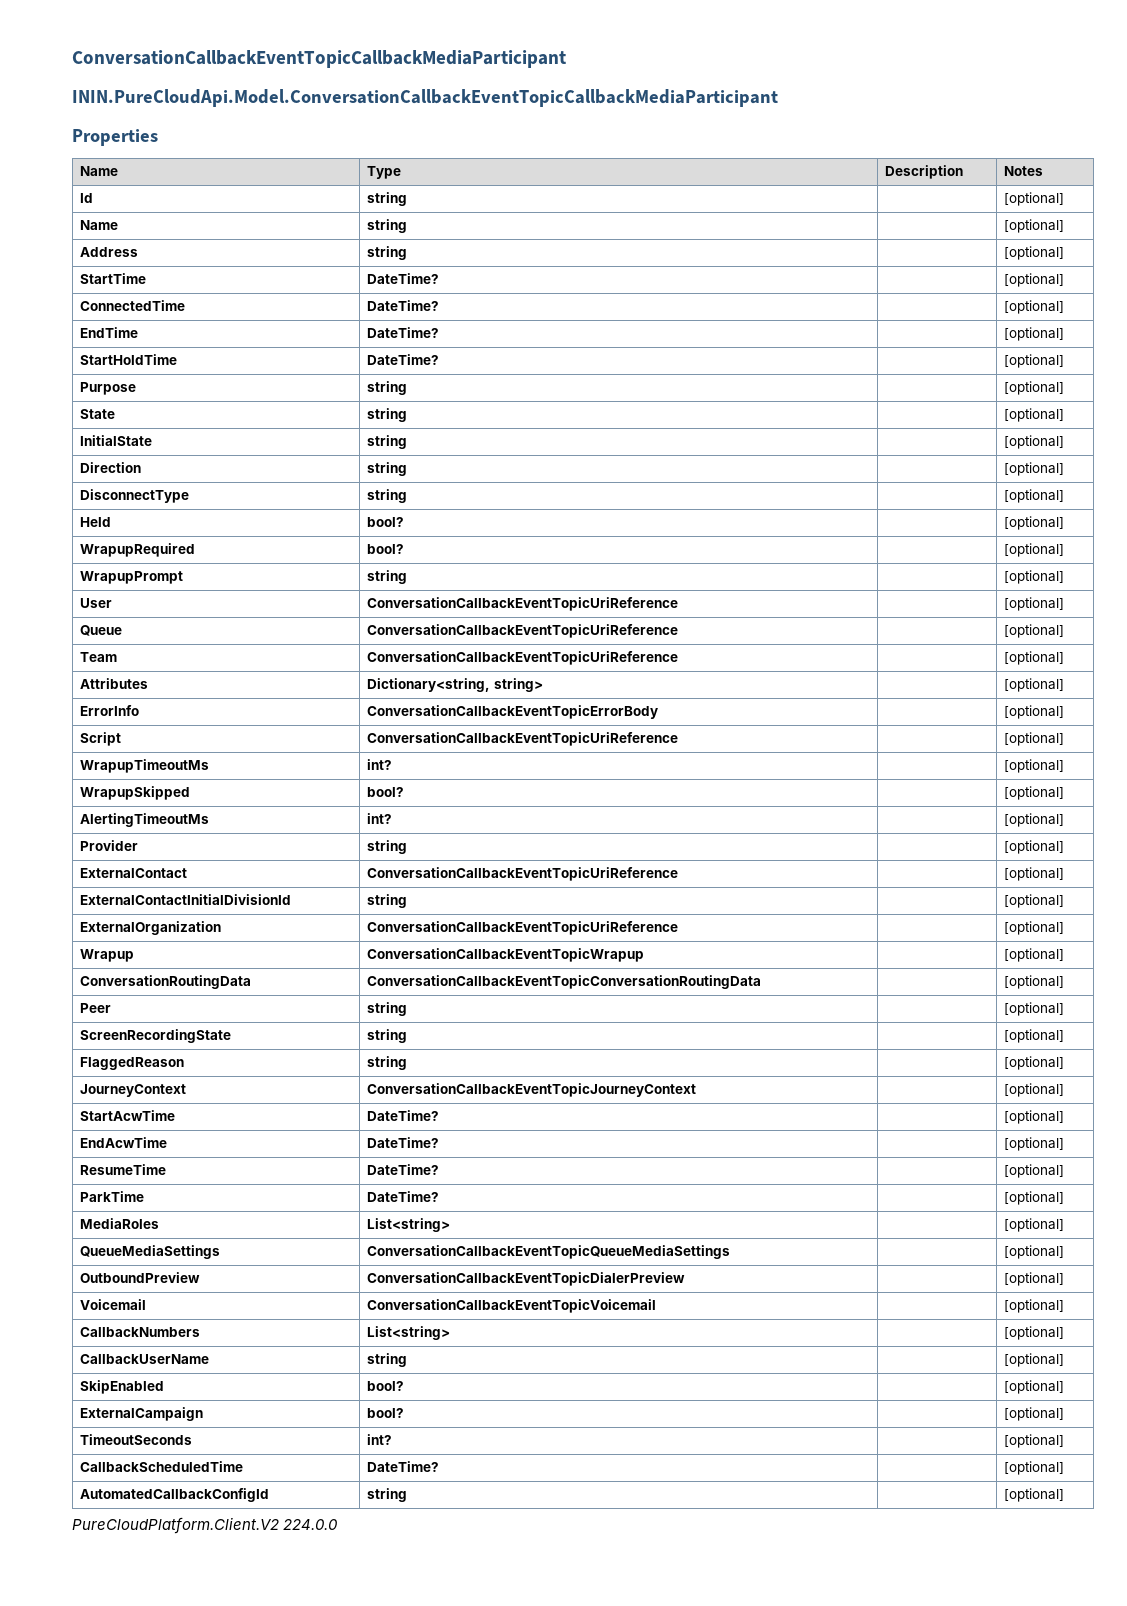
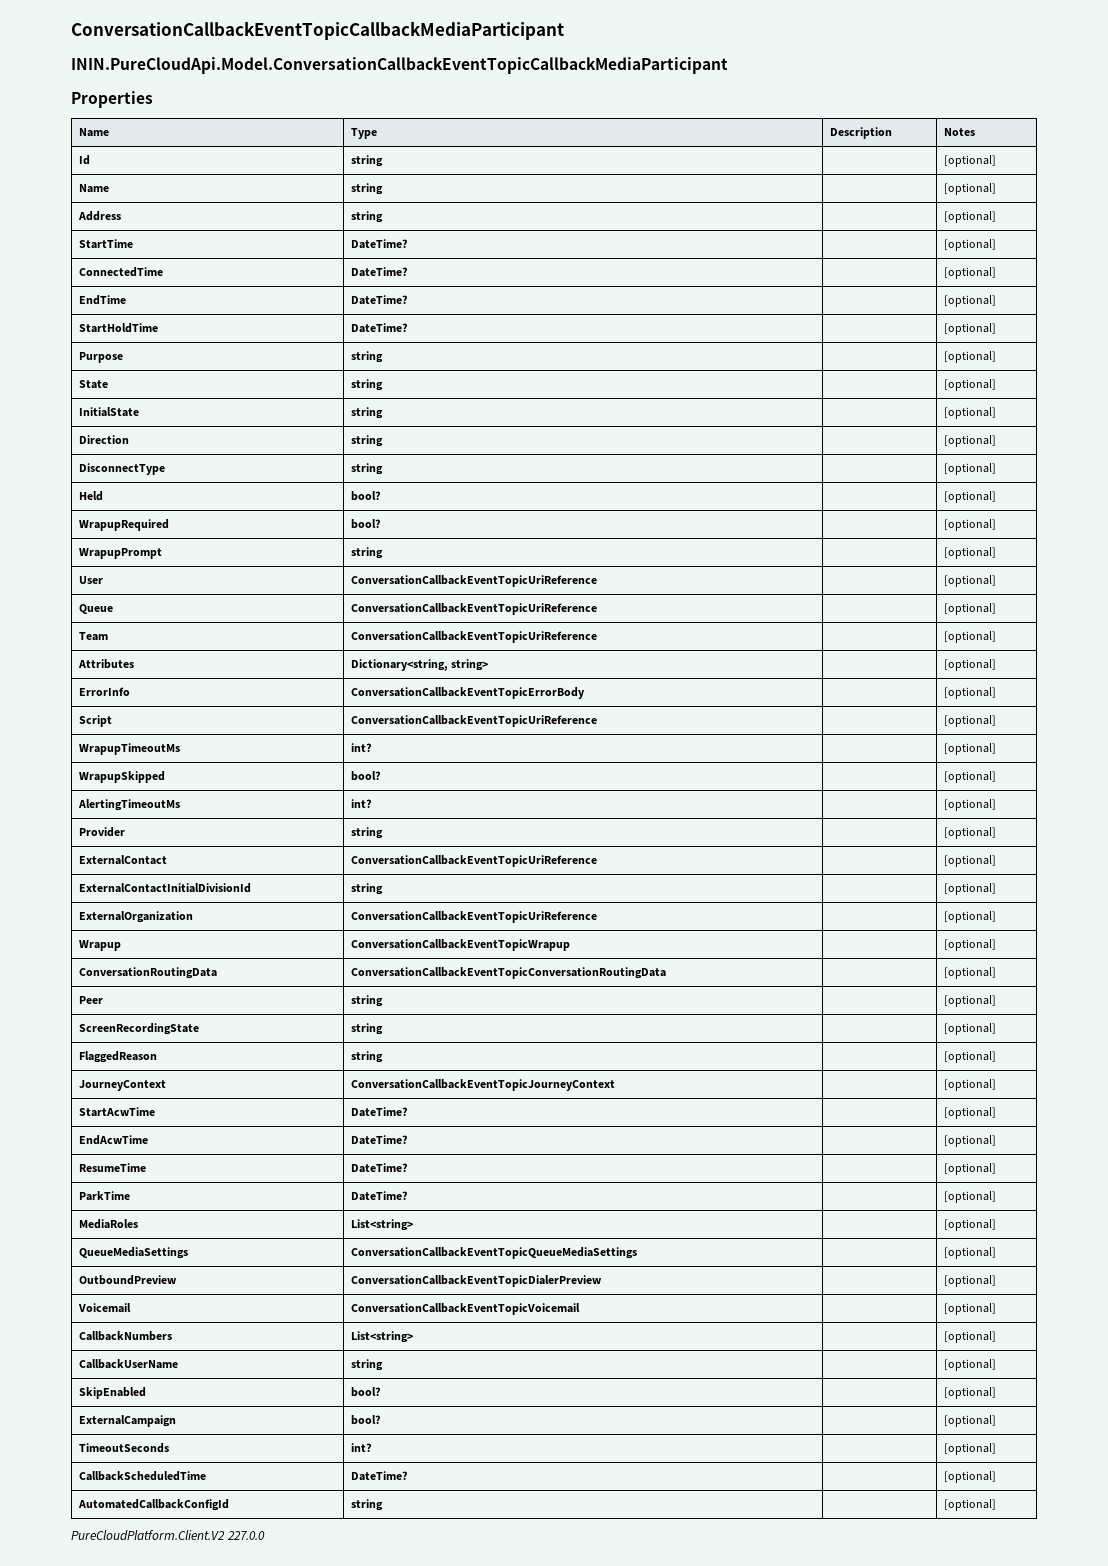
[283,1519,339,1530] 224.0.0 -> [226,1531,265,1540] 227.0.0

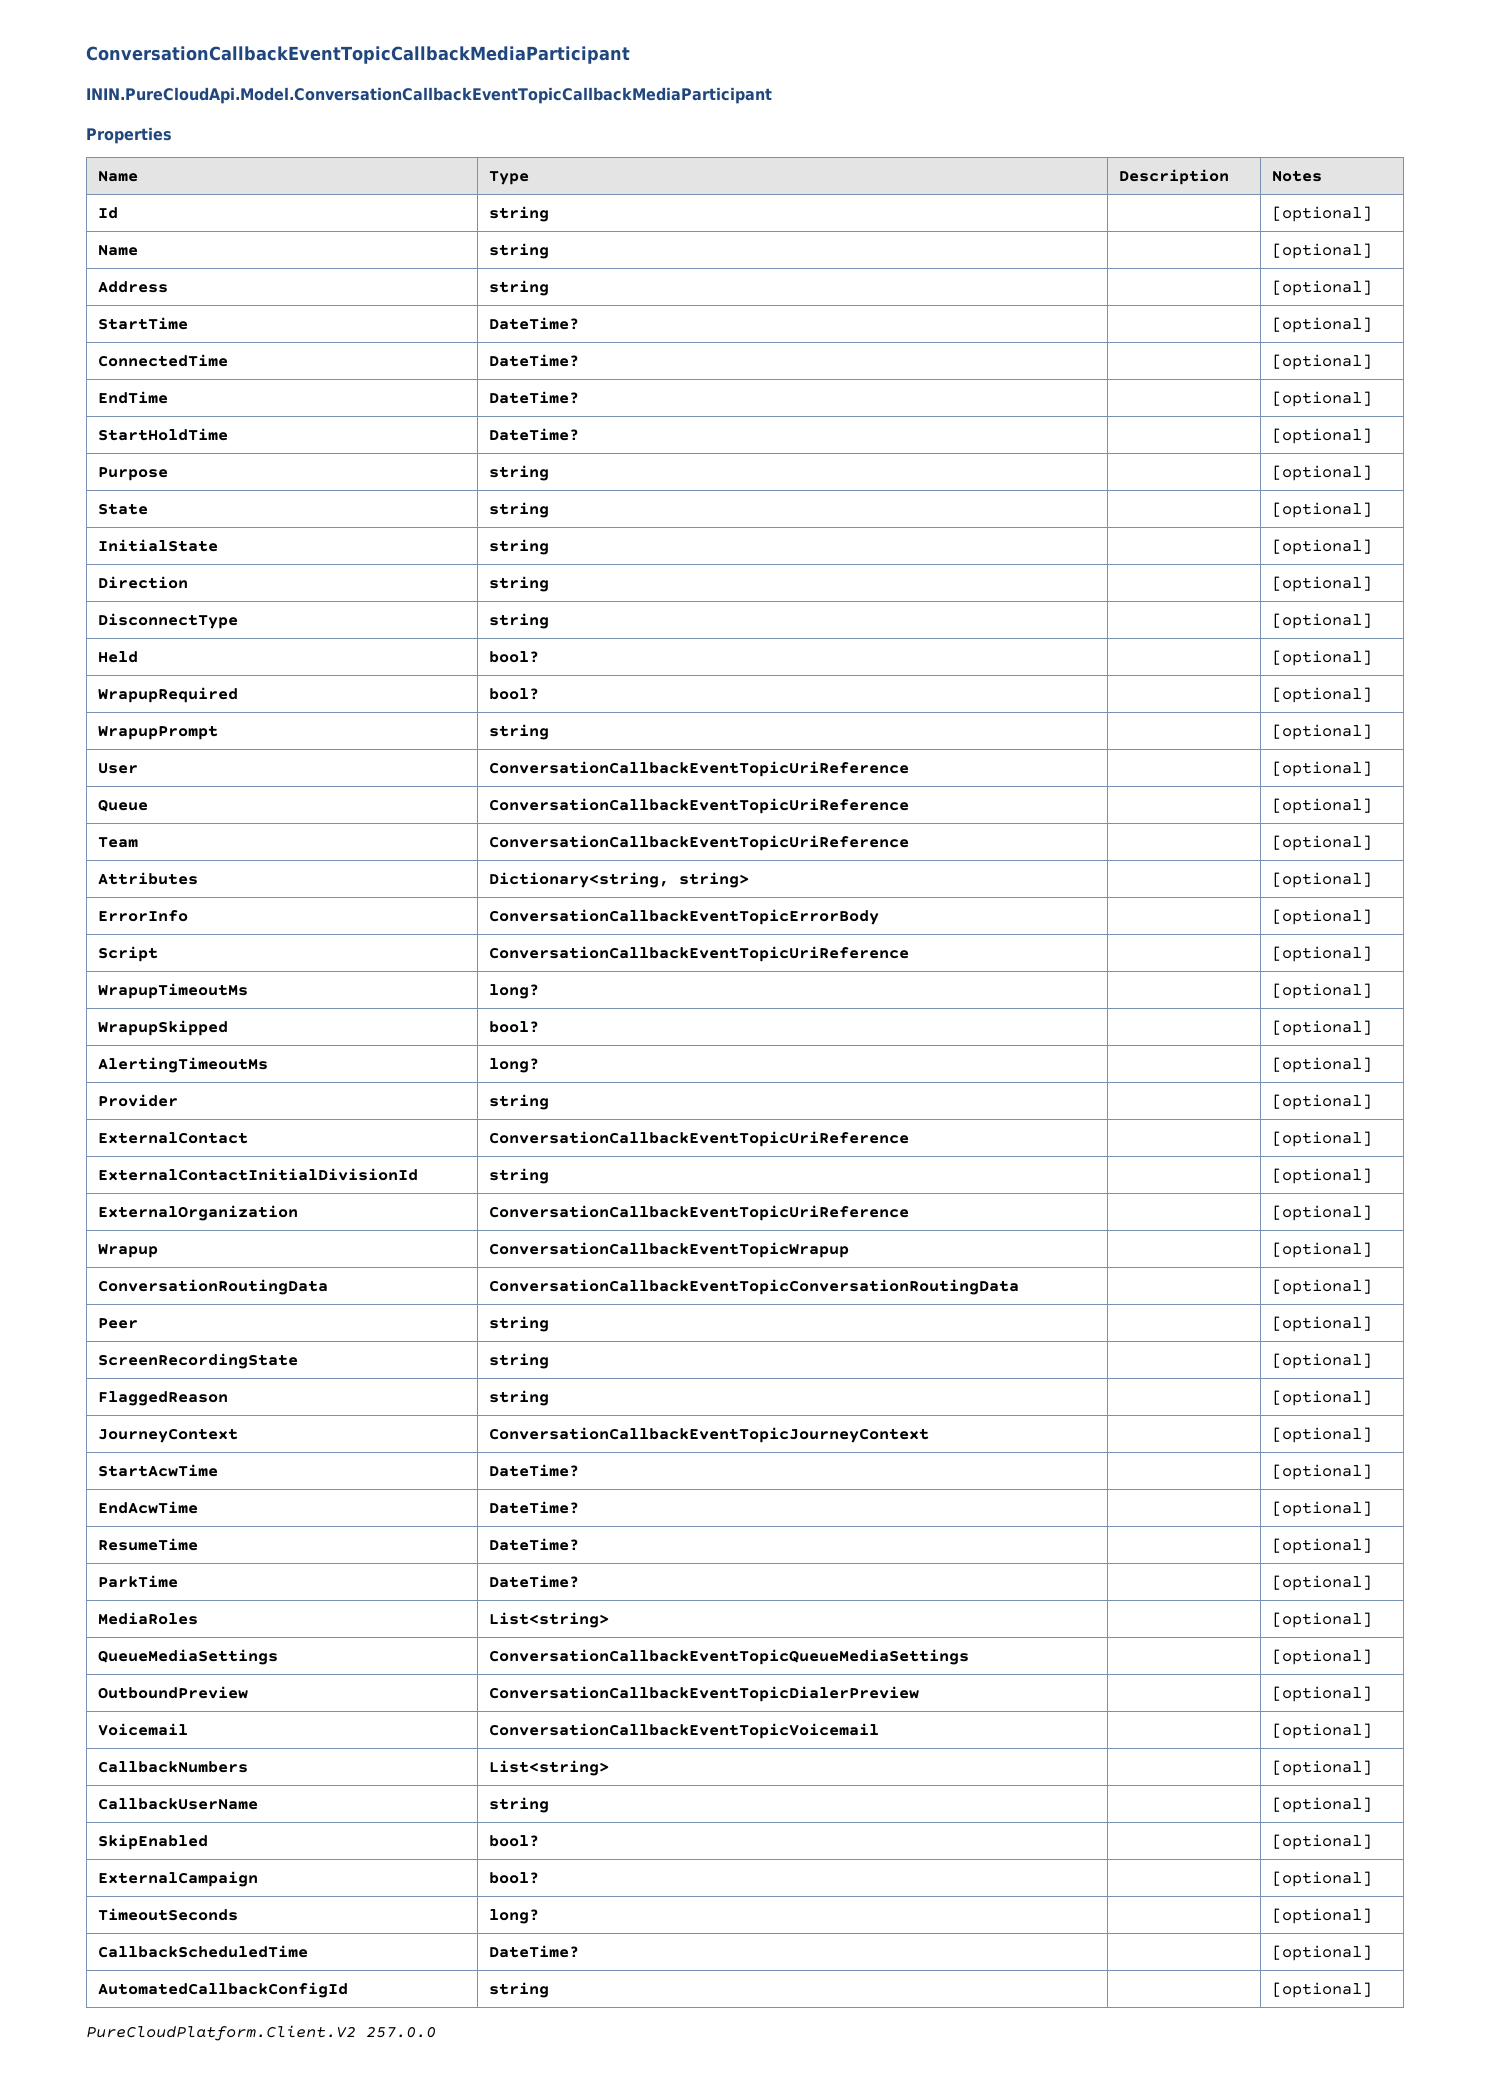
[350,743,372,752] int? -> [489,984,540,999] long?
[350,799,372,808] int? -> [489,1058,540,1073] long?
[350,1443,372,1452] int? -> [489,1909,540,1924] long?
[226,1531,265,1540] 227.0.0 -> [366,2026,436,2038] 257.0.0

